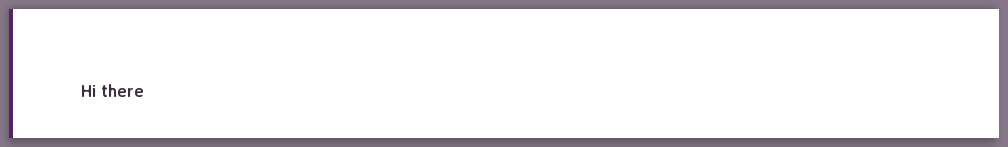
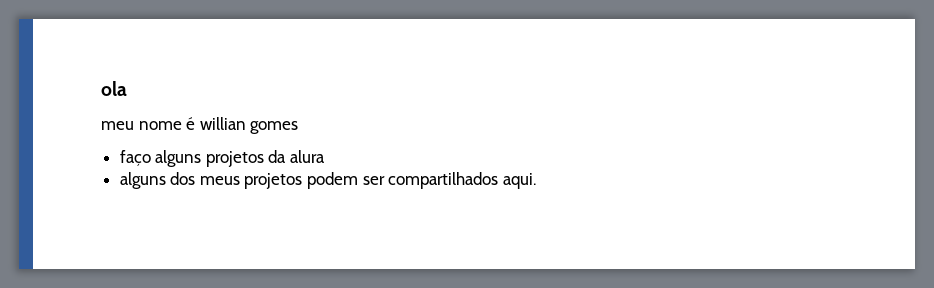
[81,84,144,97] Hi there -> [101,81,127,96] [101,117,299,134] [119,150,326,167] [119,172,536,189] ola // meu nome é willian gomes // faço alguns projetos da alura // alguns dos meus projetos podem ser compartilhados aqui.

